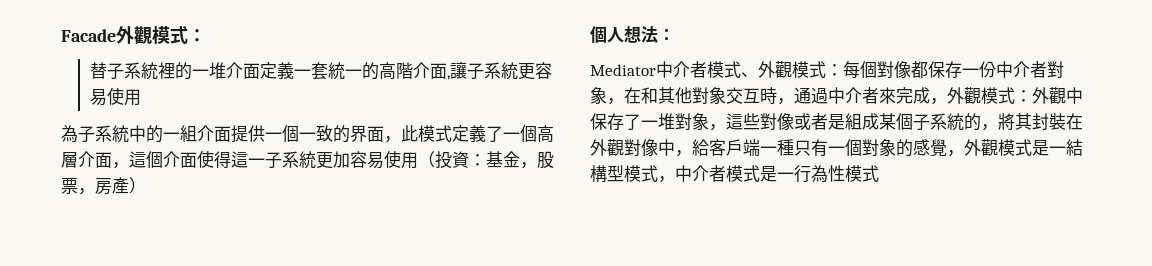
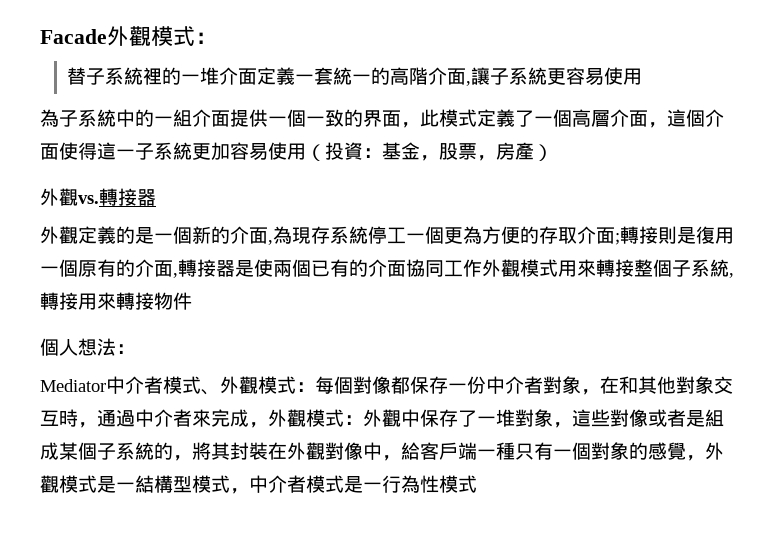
(146, 185) none -> [40,188,156,206] [40,226,734,245] [40,259,734,278] [40,292,192,310] // 外觀vs.轉接器 // 外觀定義的是一個新的介面,為現存系統停工一個更為方便的存取介面;轉接則是復用一個原有的介面,轉接器是使兩個已有的介面協同工作外觀模式用來轉接整個子系統,轉接用來轉接物件

